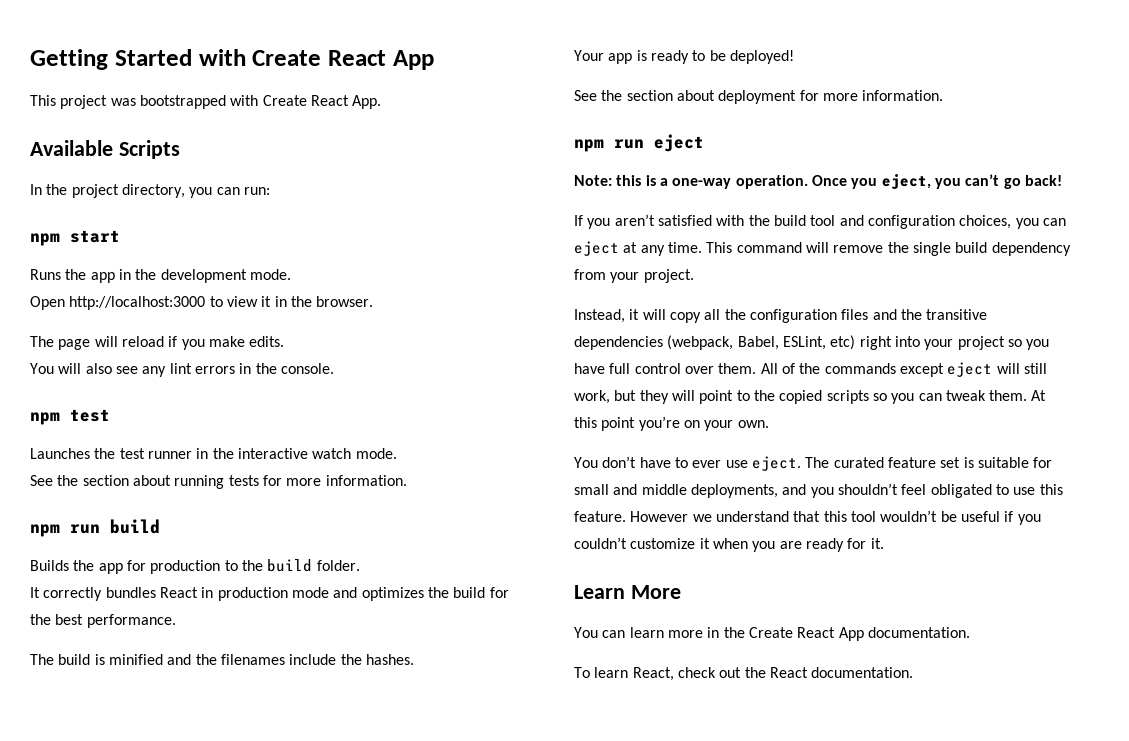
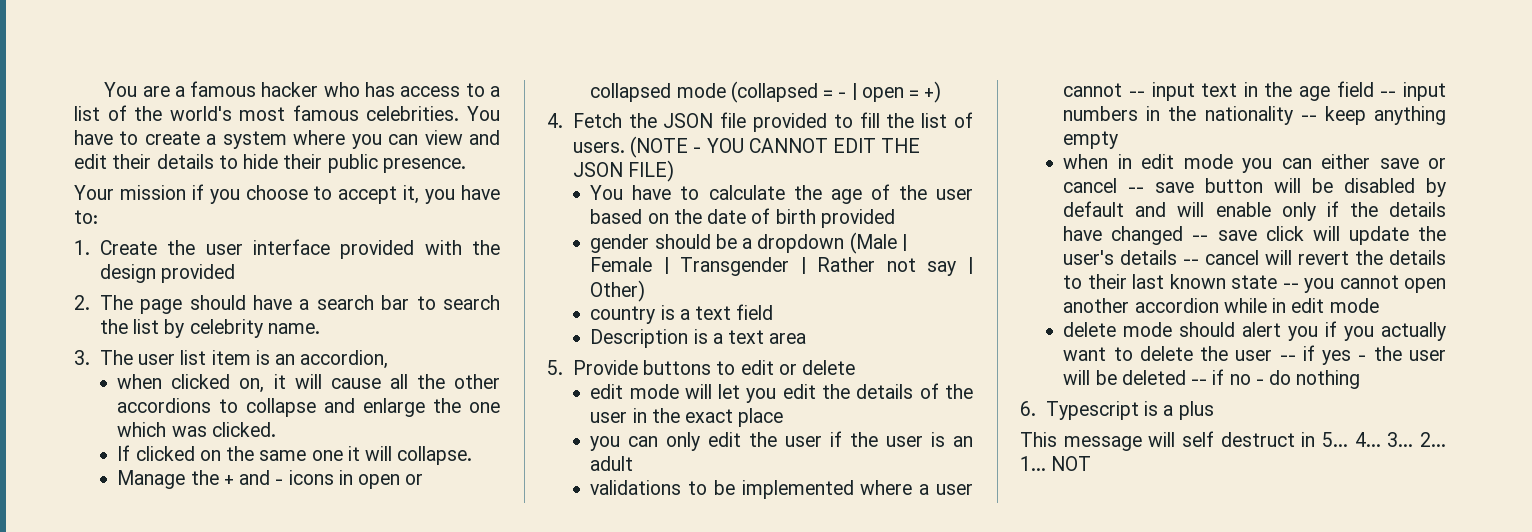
[30,49,434,70] [30,95,382,109] [30,140,180,159] [30,184,270,198] [30,230,120,246] [30,269,291,283] [30,296,374,310] [30,336,285,350] [30,363,334,377] [30,409,110,425] [30,448,397,459] [30,475,407,489] [30,519,160,537] [30,559,360,574] [30,587,509,601] [30,614,176,628] [30,654,414,665] [574,50,794,64] [574,90,944,104] [574,134,704,152] [574,174,1062,189] [574,214,1066,229] [574,241,1071,256] [574,269,694,283] [574,309,988,323] [574,335,1050,350] [574,362,1047,377] [574,390,1047,404] [574,416,769,431] [574,456,1053,471] [574,483,1063,498] [574,510,1041,525] [574,537,884,552] [574,585,681,599] [574,627,970,641] [574,667,914,681] Getting Started with Create React App // This project was bootstrapped with Create React App. // Available Scripts // In the project directory, you can run: // npm start // Runs the app in the development mode. // Open http://localhost:3000 to view it in the browser. // The page will reload if you make edits. // You will also see any lint errors in the console. // npm test // Launches the test runner in the interactive watch mode. // See the section about running tests for more information. // npm run build // Builds the app for production to the build folder. // It correctly bundles React in production mode and optimizes the build for the best performance. // The build is minified and the filenames include the hashes. // Your app is ready to be deployed! // See the section about deployment for more information. // npm run eject // Note: this is a one-way operation. Once you eject, you can’t go back! // If you aren’t satisfied with the build tool and configuration choices, you can eject at any time. This command will remove the single build dependency from your project. // Instead, it will copy all the configuration files and the transitive dependencies (webpack, Babel, ESLint, etc) right into your project so you have full control over them. All of the commands except eject will still work, but they will point to the copied scripts so you can tweak them. At this point you’re on your own. // You don’t have to ever use eject. The curated feature set is suitable for small and middle deployments, and you shouldn’t feel obligated to use this feature. However we understand that this tool wouldn’t be useful if you couldn’t customize it when you are ready for it. // Learn More // You can learn more in the Create React App documentation. // To learn React, check out the React documentation. -> [104,81,501,97] [74,105,500,121] [74,130,501,149] [74,154,466,173] [74,184,501,204] [74,210,98,224] [74,239,500,259] [99,264,236,283] [74,295,500,314] [99,319,320,338] [74,350,389,369] [117,374,500,393] [117,398,500,417] [117,422,276,437] [117,445,473,465] [117,470,424,489] [590,81,942,103] [547,112,973,132] [572,136,921,158] [572,160,675,182] [590,184,974,204] [590,208,895,228] [590,232,907,254] [590,257,973,276] [590,280,646,302] [590,304,774,324] [590,329,807,348] [547,360,856,375] [590,383,973,403] [590,408,784,427] [590,431,974,451] [590,456,634,471] [590,480,973,499] [1063,81,1446,101] [1063,106,1446,125] [1063,131,1119,149] [1063,154,1446,173] [1063,178,1446,197] [1063,201,1446,221] [1063,226,1446,245] [1063,250,1446,265] [1063,274,1446,293] [1063,298,1379,313] [1063,321,1446,341] [1063,345,1446,365] [1063,369,1361,389] [1020,401,1214,420] [1020,431,1446,451] [1020,456,1092,471] You are a famous hacker who has access to a list of the world's most famous celebrities. You have to create a system where you can view and edit their details to hide their public presence. // Your mission if you choose to accept it, you have to: // 1. Create the user interface provided with the design provided // 2. The page should have a search bar to search the list by celebrity name. // 3. The user list item is an accordion, // when clicked on, it will cause all the other accordions to collapse and enlarge the one which was clicked. // If clicked on the same one it will collapse. // Manage the + and - icons in open or collapsed mode (collapsed = - | open = +) // 4. Fetch the JSON file provided to fill the list of users. (NOTE - YOU CANNOT EDIT THE JSON FILE) // You have to calculate the age of the user based on the date of birth provided // gender should be a dropdown (Male | Female | Transgender | Rather not say | Other) // country is a text field // Description is a text area // 5. Provide buttons to edit or delete // edit mode will let you edit the details of the user in the exact place // you can only edit the user if the user is an adult // validations to be implemented where a user cannot -- input text in the age field -- input numbers in the nationality -- keep anything empty // when in edit mode you can either save or cancel -- save button will be disabled by default and will enable only if the details have changed -- save click will update the user's details -- cancel will revert the details to their last known state -- you cannot open another accordion while in edit mode // delete mode should alert you if you actually want to delete the user -- if yes - the user will be deleted -- if no - do nothing // 6. Typescript is a plus // This message will self destruct in 5... 4... 3... 2... 1... NOT

